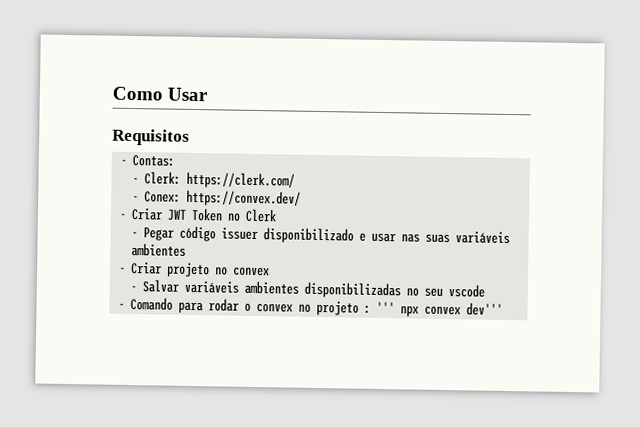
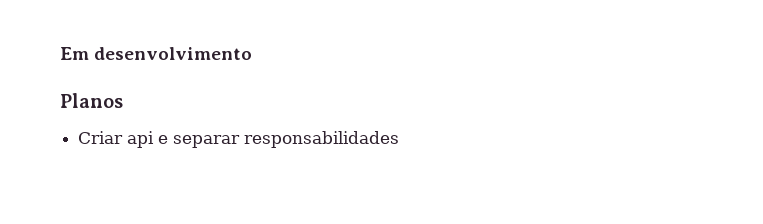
[112,86,209,102] [112,128,190,146] [119,155,175,167] [131,171,295,189] [131,189,301,207] [118,207,277,223] [130,225,510,245] [130,242,186,257] [118,261,270,278] [129,279,485,299] [117,296,503,317] Como Usar // Requisitos // - Contas: // - Clerk: https://clerk.com/ // - Conex: https://convex.dev/ // - Criar JWT Token no Clerk // - Pegar código issuer disponibilizado e usar nas suas variáveis ambientes // - Criar projeto no convex // - Salvar variáveis ambientes disponibilizadas no seu vscode // - Comando para rodar o convex no projeto : ''' npx convex dev''' -> [60,47,253,60] [60,93,123,108] [78,131,400,148] Em desenvolvimento // Planos // Criar api e separar responsabilidades

